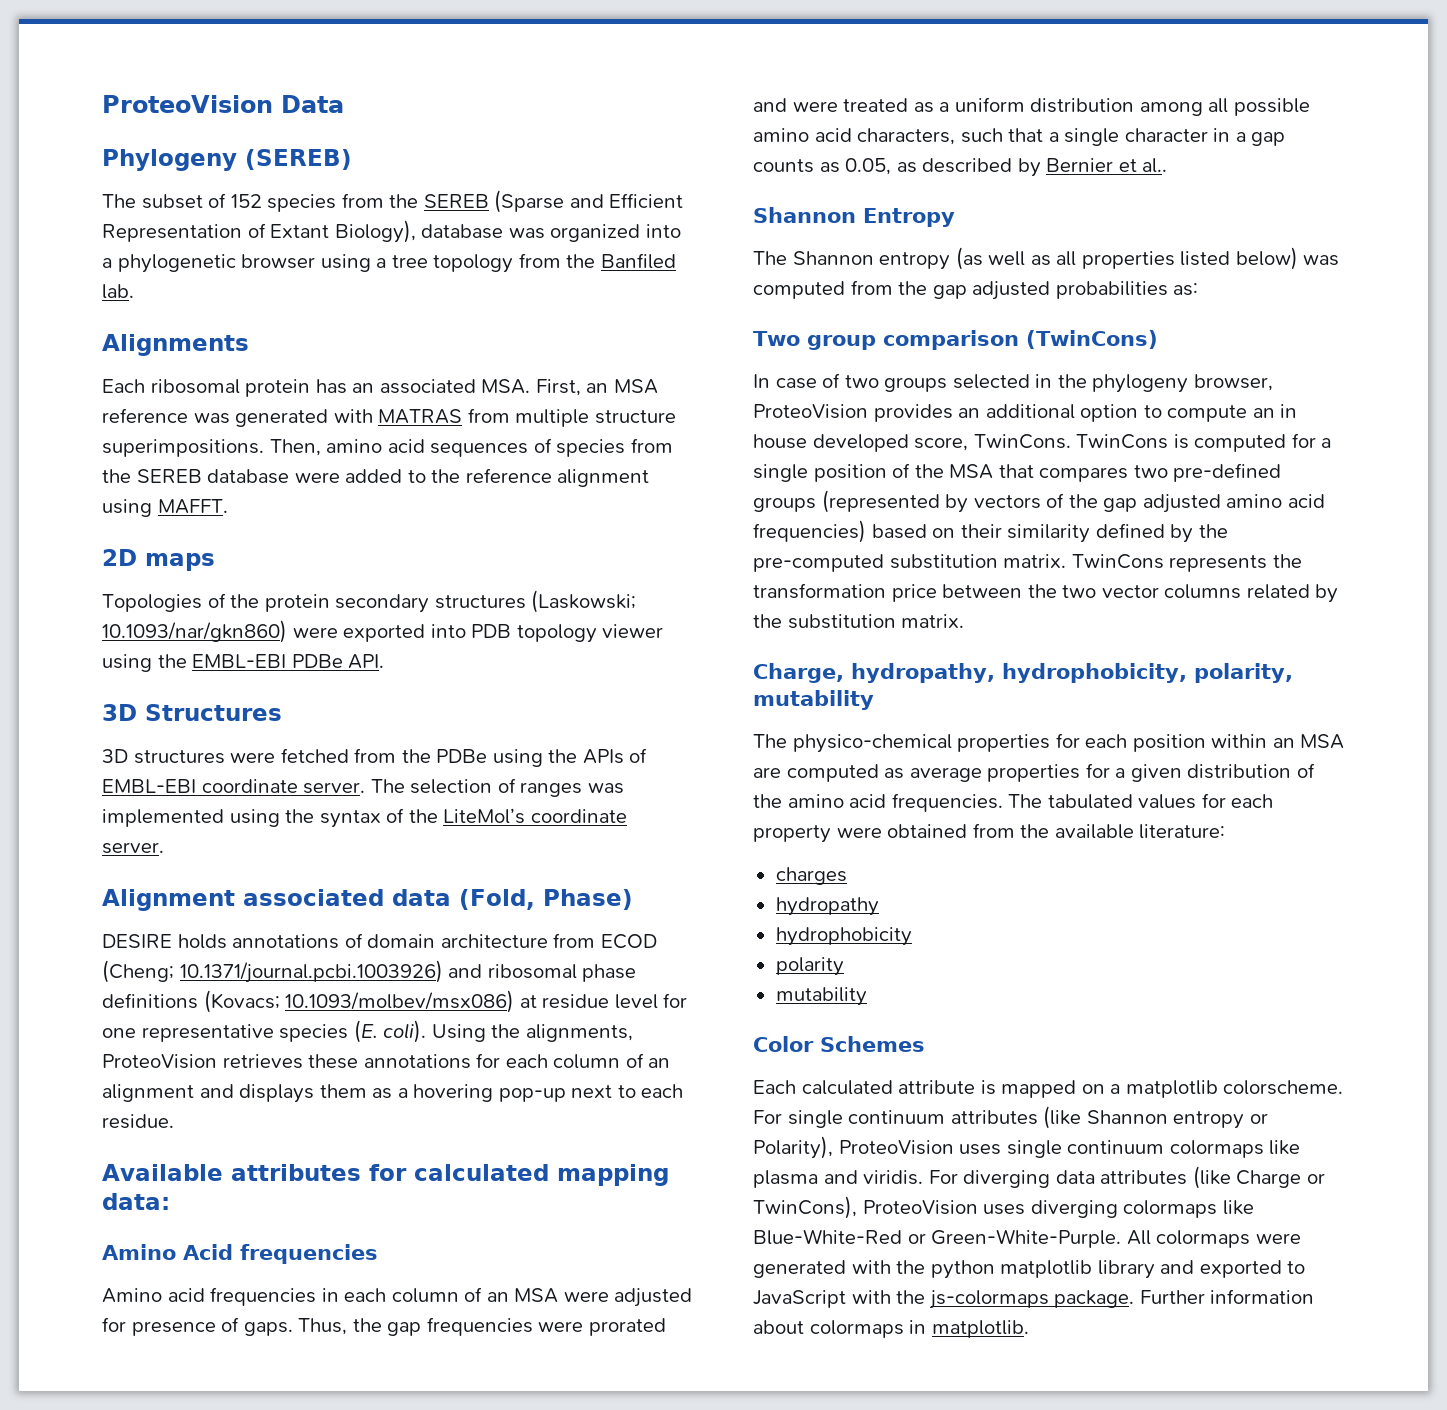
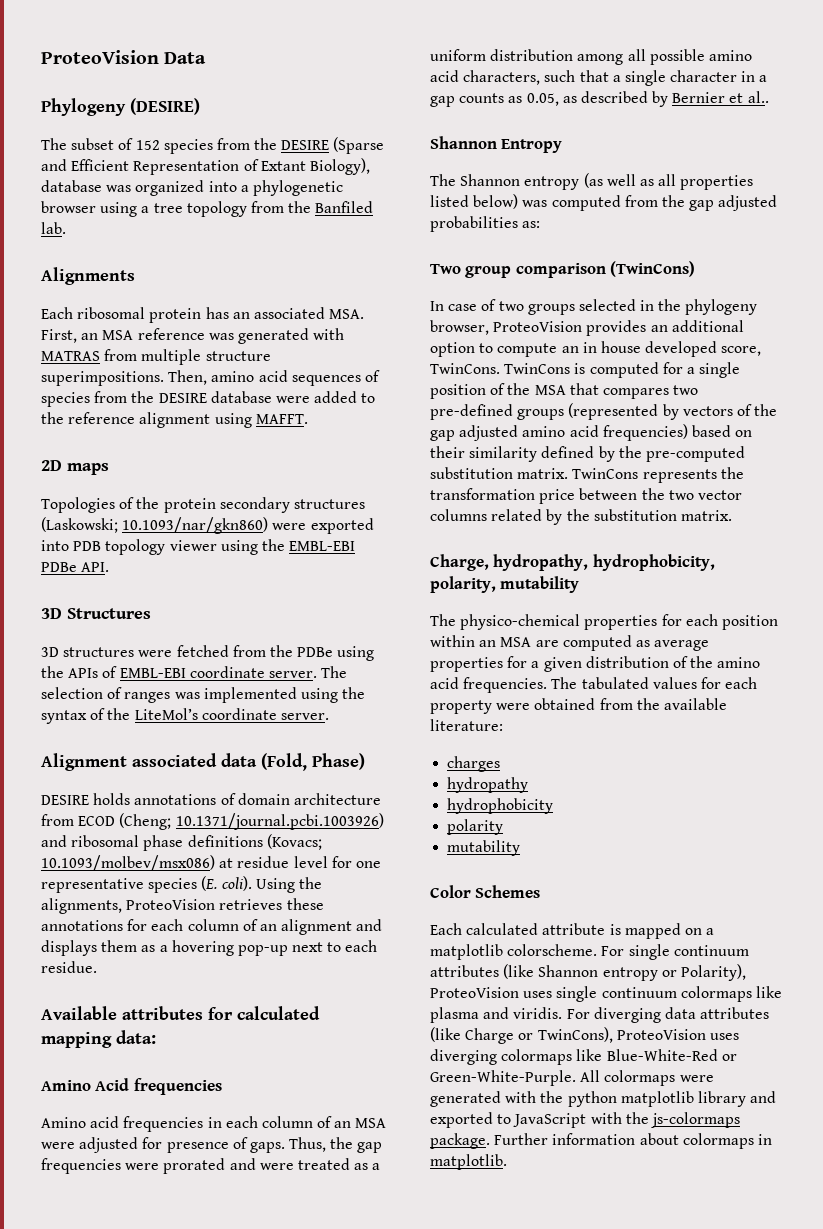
[245,149,352,170] (SEREB) -> [130,98,200,115] (DESIRE)
[423,194,489,208] SEREB -> [281,140,330,150] DESIRE
[136,469,202,483] SEREB -> [158,393,207,403] DESIRE

